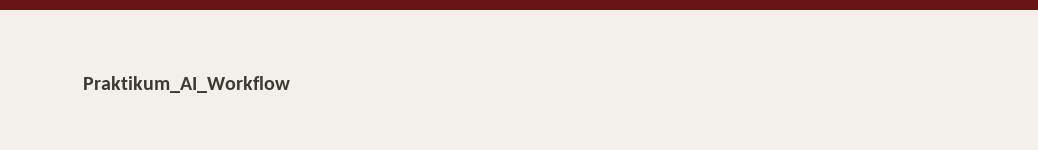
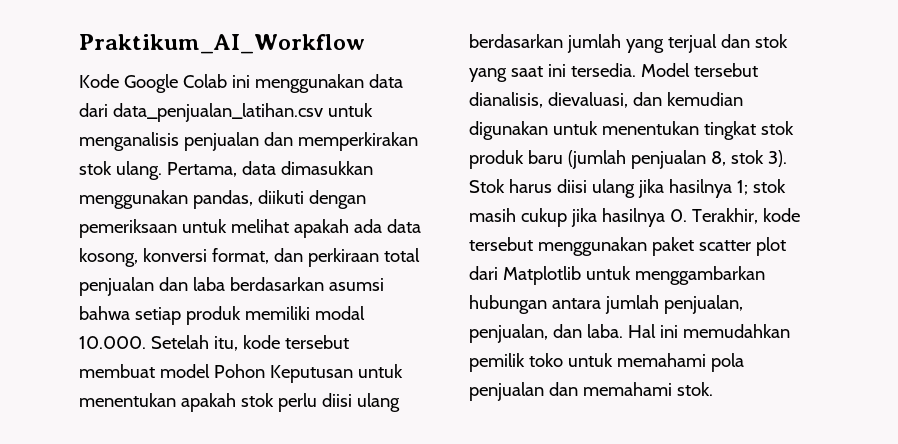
(290, 84) none -> [79,74,403,93] [79,103,373,122] [79,132,418,151] [79,161,373,180] [79,190,366,209] [79,219,421,238] [79,248,420,267] [79,277,384,296] [79,306,365,325] [79,335,349,351] [79,364,403,383] [79,393,400,412] [469,34,788,53] [469,63,758,82] [469,92,743,108] [469,121,794,140] [469,150,787,169] [469,179,786,198] [469,208,800,227] [469,237,786,256] [469,266,765,285] [469,295,743,314] [469,324,790,343] [469,353,744,372] [469,382,713,401] // Kode Google Colab ini menggunakan data dari data_penjualan_latihan.csv untuk menganalisis penjualan dan memperkirakan stok ulang. Pertama, data dimasukkan menggunakan pandas, diikuti dengan pemeriksaan untuk melihat apakah ada data kosong, konversi format, dan perkiraan total penjualan dan laba berdasarkan asumsi bahwa setiap produk memiliki modal 10.000. Setelah itu, kode tersebut membuat model Pohon Keputusan untuk menentukan apakah stok perlu diisi ulang berdasarkan jumlah yang terjual dan stok yang saat ini tersedia. Model tersebut dianalisis, dievaluasi, dan kemudian digunakan untuk menentukan tingkat stok produk baru (jumlah penjualan 8, stok 3). Stok harus diisi ulang jika hasilnya 1; stok masih cukup jika hasilnya 0. Terakhir, kode tersebut menggunakan paket scatter plot dari Matplotlib untuk menggambarkan hubungan antara jumlah penjualan, penjualan, dan laba. Hal ini memudahkan pemilik toko untuk memahami pola penjualan dan memahami stok.

